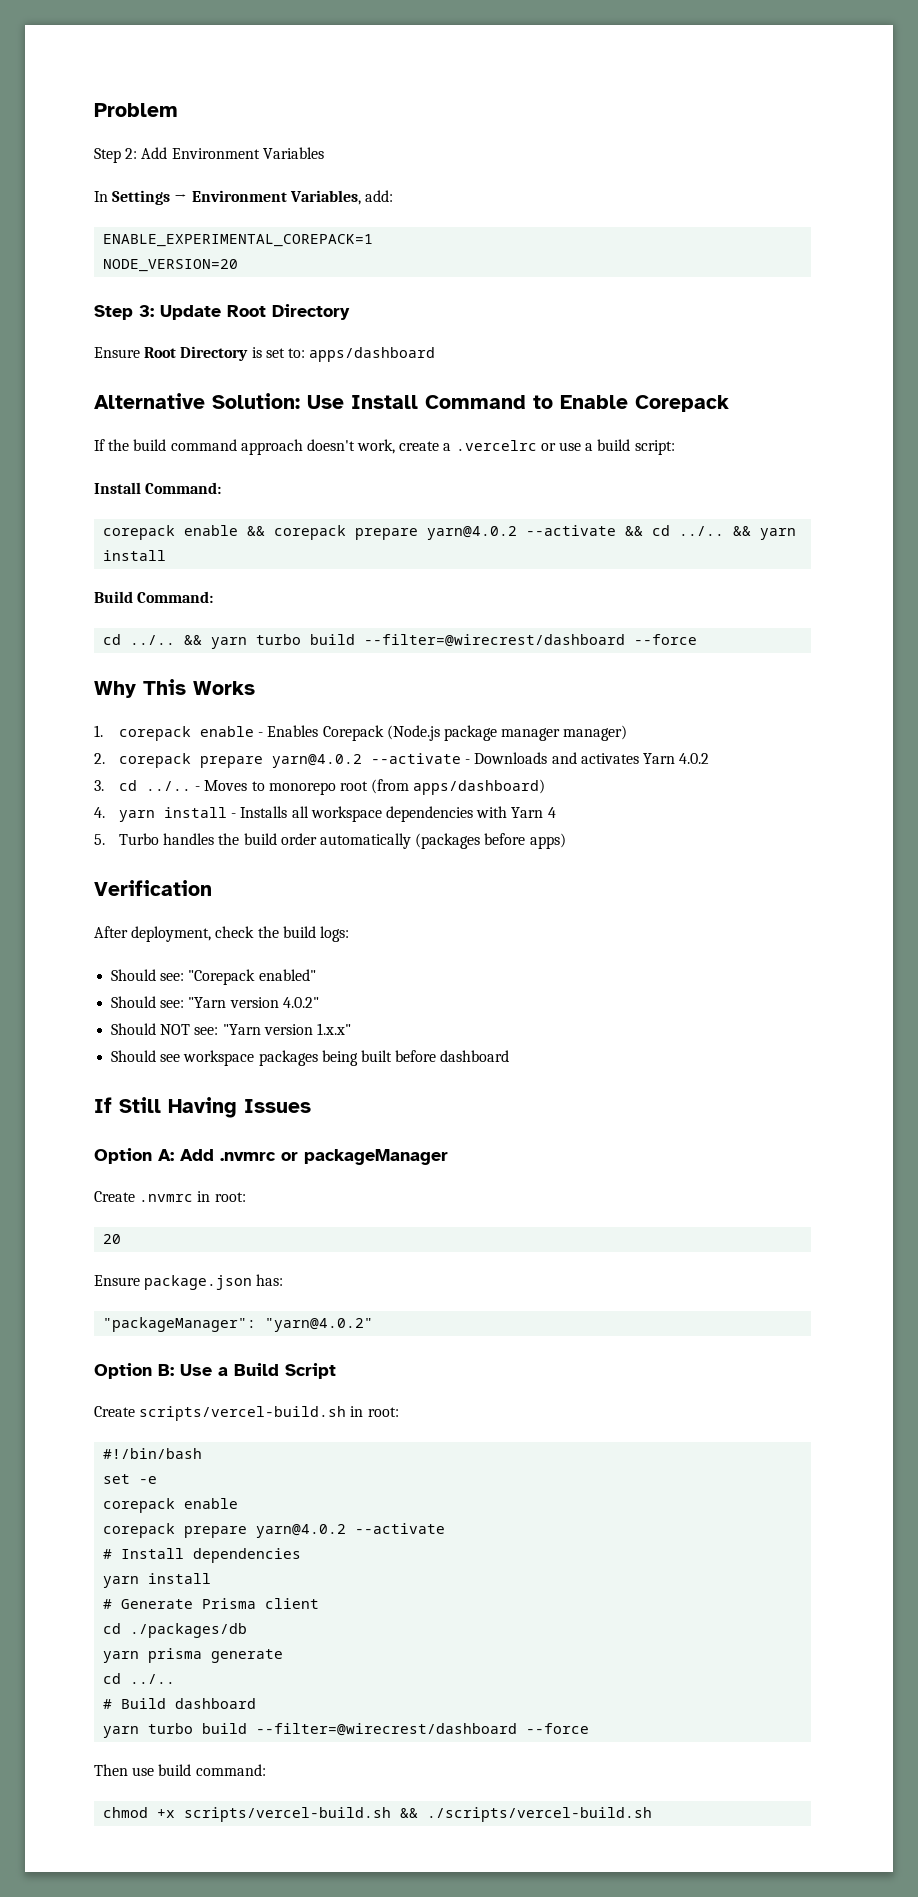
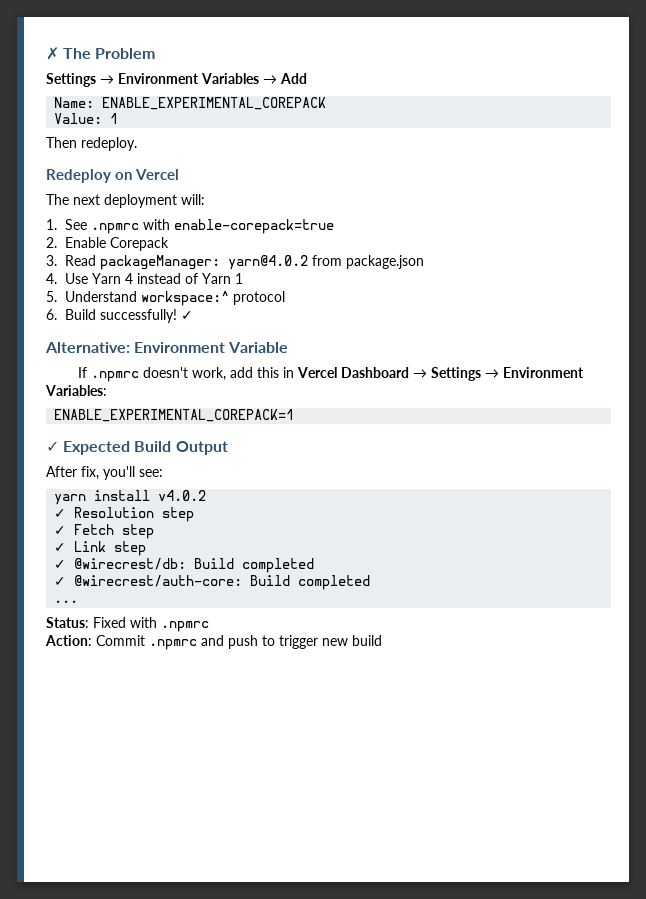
(94, 110) none -> [46,47,92,60] ✗ The
[94,147,324,163] [94,190,393,205] [103,234,374,247] [103,259,239,272] [94,304,350,320] [94,346,436,362] [94,393,729,412] [94,439,675,455] [94,482,222,494] [103,525,797,540] [103,550,167,561] [94,591,214,603] [103,634,698,649] [94,679,255,698] [94,725,628,741] [94,752,710,768] [94,779,546,795] [94,806,556,822] [94,833,566,849] [94,880,212,896] [94,926,349,942] [111,969,316,985] [111,996,319,1008] [111,1023,351,1035] [111,1050,510,1066] [94,1097,311,1118] [94,1148,448,1165] [94,1191,246,1202] [103,1234,122,1244] [94,1274,284,1290] [103,1317,374,1332] [94,1363,336,1379] [94,1406,399,1421] [103,1448,203,1459] [103,1474,158,1484] [103,1498,239,1513] [103,1523,446,1538] [103,1548,302,1563] [103,1573,212,1588] [103,1598,320,1609] [103,1623,248,1638] [103,1648,284,1663] [103,1673,176,1684] [103,1698,257,1709] [103,1723,590,1738] [94,1764,266,1776] [103,1807,653,1822] Step 2: Add Environment Variables // In Settings → Environment Variables, add: // ENABLE_EXPERIMENTAL_COREPACK=1 // NODE_VERSION=20 // Step 3: Update Root Directory // Ensure Root Directory is set to: apps/dashboard // Alternative Solution: Use Install Command to Enable Corepack // If the build command approach doesn't work, create a .vercelrc or use a build script: // Install Command: // corepack enable && corepack prepare yarn@4.0.2 --activate && cd ../.. && yarn install // Build Command: // cd ../.. && yarn turbo build --filter=@wirecrest/dashboard --force // Why This Works // 1. corepack enable - Enables Corepack (Node.js package manager manager) // 2. corepack prepare yarn@4.0.2 --activate - Downloads and activates Yarn 4.0.2 // 3. cd ../.. - Moves to monorepo root (from apps/dashboard) // 4. yarn install - Installs all workspace dependencies with Yarn 4 // 5. Turbo handles the build order automatically (packages before apps) // Verification // After deployment, check the build logs: // Should see: "Corepack enabled" // Should see: "Yarn version 4.0.2" // Should NOT see: "Yarn version 1.x.x" // Should see workspace packages being built before dashboard // If Still Having Issues // Option A: Add .nvmrc or packageManager // Create .nvmrc in root: // 20 // Ensure package.json has: // "packageManager": "yarn@4.0.2" // Option B: Use a Build Script // Create scripts/vercel-build.sh in root: // #!/bin/bash // set -e // corepack enable // corepack prepare yarn@4.0.2 --activate // # Install dependencies // yarn install // # Generate Prisma client // cd ./packages/db // yarn prisma generate // cd ../.. // # Build dashboard // yarn turbo build --filter=@wirecrest/dashboard --force // Then use build command: // chmod +x scripts/vercel-build.sh && ./scripts/vercel-build.sh -> [46,73,307,87] [54,97,327,110] [54,113,119,124] [46,137,137,151] [46,169,179,183] [46,194,205,208] [46,219,335,234] [46,237,170,251] [46,255,425,270] [46,273,244,284] [46,291,286,306] [46,309,194,323] [45,342,289,353] [78,367,585,382] [45,385,107,396] [54,409,295,422] [46,441,228,455] [46,466,163,480] [54,490,207,505] [54,507,195,522] [54,524,155,539] [54,541,147,556] [54,558,315,573] [54,575,371,590] [54,600,79,603] [46,617,209,632] [45,635,382,650] Settings → Environment Variables → Add // Name: ENABLE_EXPERIMENTAL_COREPACK // Value: 1 // Then redeploy. // Redeploy on Vercel // The next deployment will: // 1. See .npmrc with enable-corepack=true // 2. Enable Corepack // 3. Read packageManager: yarn@4.0.2 from package.json // 4. Use Yarn 4 instead of Yarn 1 // 5. Understand workspace:^ protocol // 6. Build successfully! ✓ // Alternative: Environment Variable // If .npmrc doesn't work, add this in Vercel Dashboard → Settings → Environment Variables: // ENABLE_EXPERIMENTAL_COREPACK=1 // ✓ Expected Build Output // After fix, you'll see: // yarn install v4.0.2 // ✓ Resolution step // ✓ Fetch step // ✓ Link step // ✓ @wirecrest/db: Build completed // ✓ @wirecrest/auth-core: Build completed // ... // Status: Fixed with .npmrc // Action: Commit .npmrc and push to trigger new build

